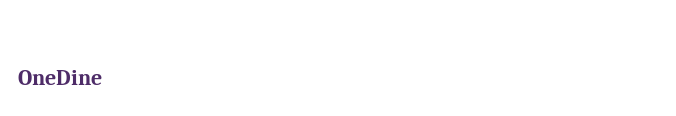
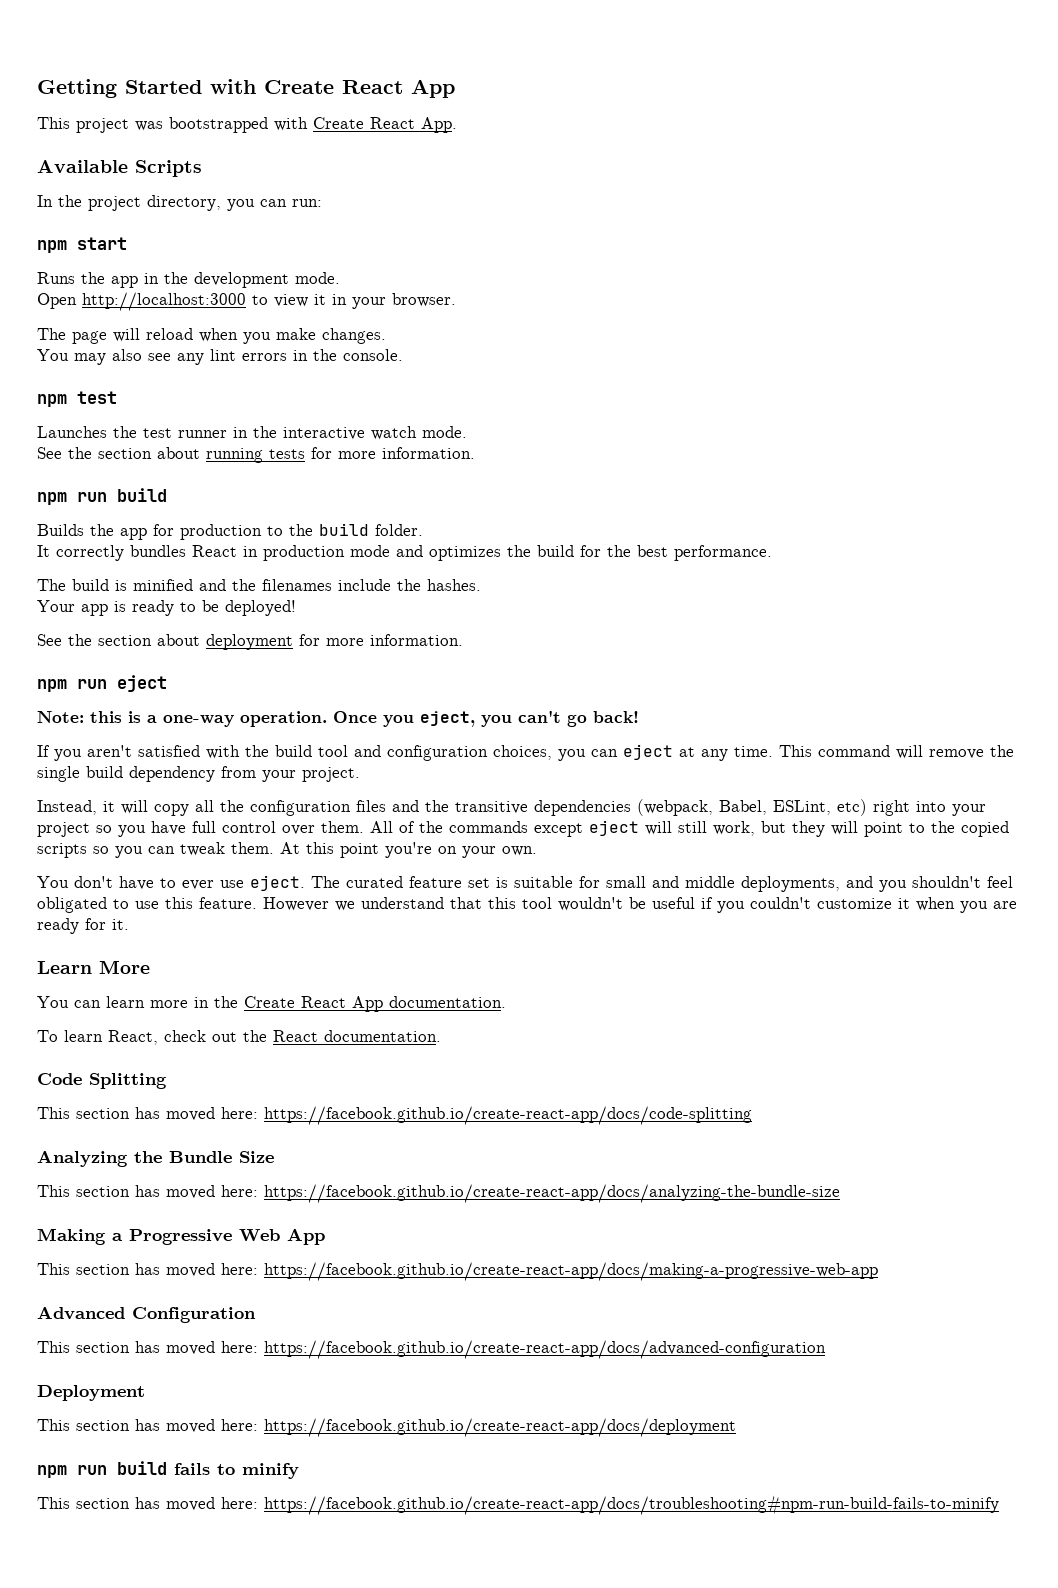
[18,70,102,85] OneDine -> [37,79,455,98] [37,117,457,133] [37,160,202,177] [37,195,322,211] [37,237,127,253] [37,272,340,288] [37,292,456,311] [37,328,386,344] [37,349,403,365] [37,391,117,407] [37,426,467,440] [37,447,475,463] [37,488,167,505] [37,523,423,540] [37,545,772,561] [37,579,481,591] [37,600,296,616] [37,634,463,650] [37,675,167,692] [37,710,639,727] [37,744,1014,761] [37,766,360,782] [37,799,986,816] [37,820,1009,837] [37,842,537,858] [37,875,1013,892] [37,897,1017,913] [37,918,129,934] [37,960,150,974] [37,996,506,1012] [37,1030,441,1045] [37,1073,167,1089] [37,1106,752,1125] [37,1150,274,1167] [37,1184,840,1203] [37,1228,325,1245] [37,1262,878,1281] [37,1306,256,1323] [37,1340,826,1359] [37,1385,145,1401] [37,1418,736,1437] [37,1461,299,1479] [37,1495,999,1515] Getting Started with Create React App // This project was bootstrapped with Create React App. // Available Scripts // In the project directory, you can run: // npm start // Runs the app in the development mode. // Open http://localhost:3000 to view it in your browser. // The page will reload when you make changes. // You may also see any lint errors in the console. // npm test // Launches the test runner in the interactive watch mode. // See the section about running tests for more information. // npm run build // Builds the app for production to the build folder. // It correctly bundles React in production mode and optimizes the build for the best performance. // The build is minified and the filenames include the hashes. // Your app is ready to be deployed! // See the section about deployment for more information. // npm run eject // Note: this is a one-way operation. Once you eject, you can't go back! // If you aren't satisfied with the build tool and configuration choices, you can eject at any time. This command will remove the single build dependency from your project. // Instead, it will copy all the configuration files and the transitive dependencies (webpack, Babel, ESLint, etc) right into your project so you have full control over them. All of the commands except eject will still work, but they will point to the copied scripts so you can tweak them. At this point you're on your own. // You don't have to ever use eject. The curated feature set is suitable for small and middle deployments, and you shouldn't feel obligated to use this feature. However we understand that this tool wouldn't be useful if you couldn't customize it when you are ready for it. // Learn More // You can learn more in the Create React App documentation. // To learn React, check out the React documentation. // Code Splitting // This section has moved here: https://facebook.github.io/create-react-app/docs/code-splitting // Analyzing the Bundle Size // This section has moved here: https://facebook.github.io/create-react-app/docs/analyzing-the-bundle-size // Making a Progressive Web App // This section has moved here: https://facebook.github.io/create-react-app/docs/making-a-progressive-web-app // Advanced Configuration // This section has moved here: https://facebook.github.io/create-react-app/docs/advanced-configuration // Deployment // This section has moved here: https://facebook.github.io/create-react-app/docs/deployment // npm run build fails to minify // This section has moved here: https://facebook.github.io/create-react-app/docs/troubleshooting#npm-run-build-fails-to-minify

